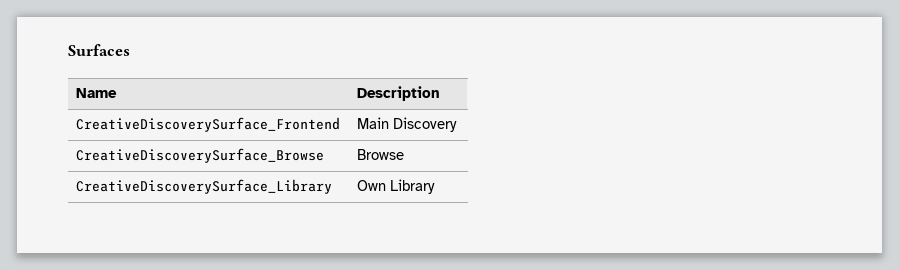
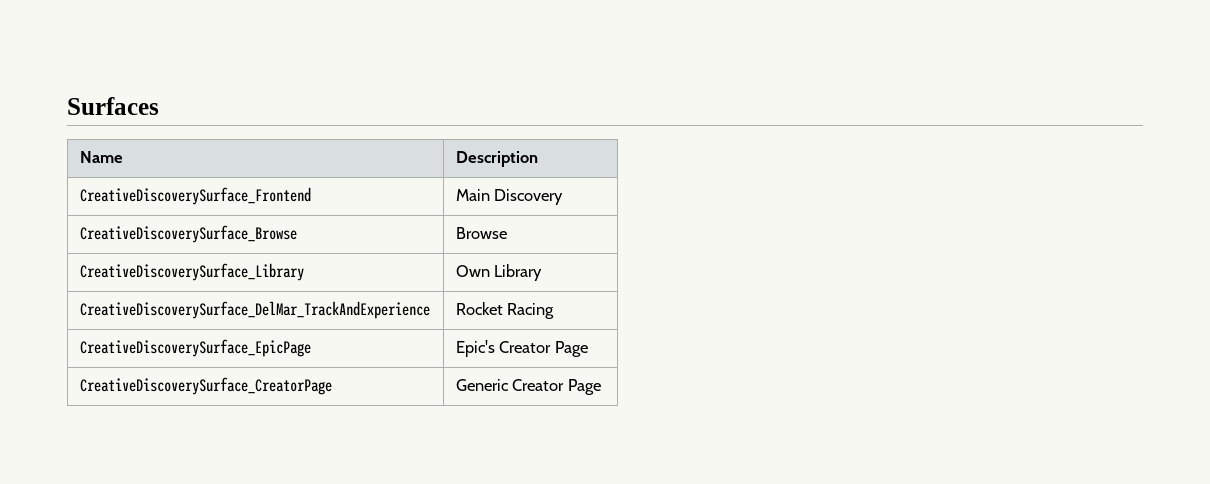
(436, 186) none -> [79,301,430,319] [455,302,555,319] [79,339,311,357] [455,340,588,357] [79,377,332,395] [455,379,601,395] // CreativeDiscoverySurface_DelMar_TrackAndExperience | Rocket Racing // CreativeDiscoverySurface_EpicPage | Epic's Creator Page // CreativeDiscoverySurface_CreatorPage | Generic Creator Page

